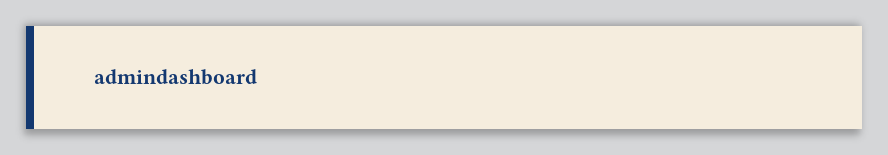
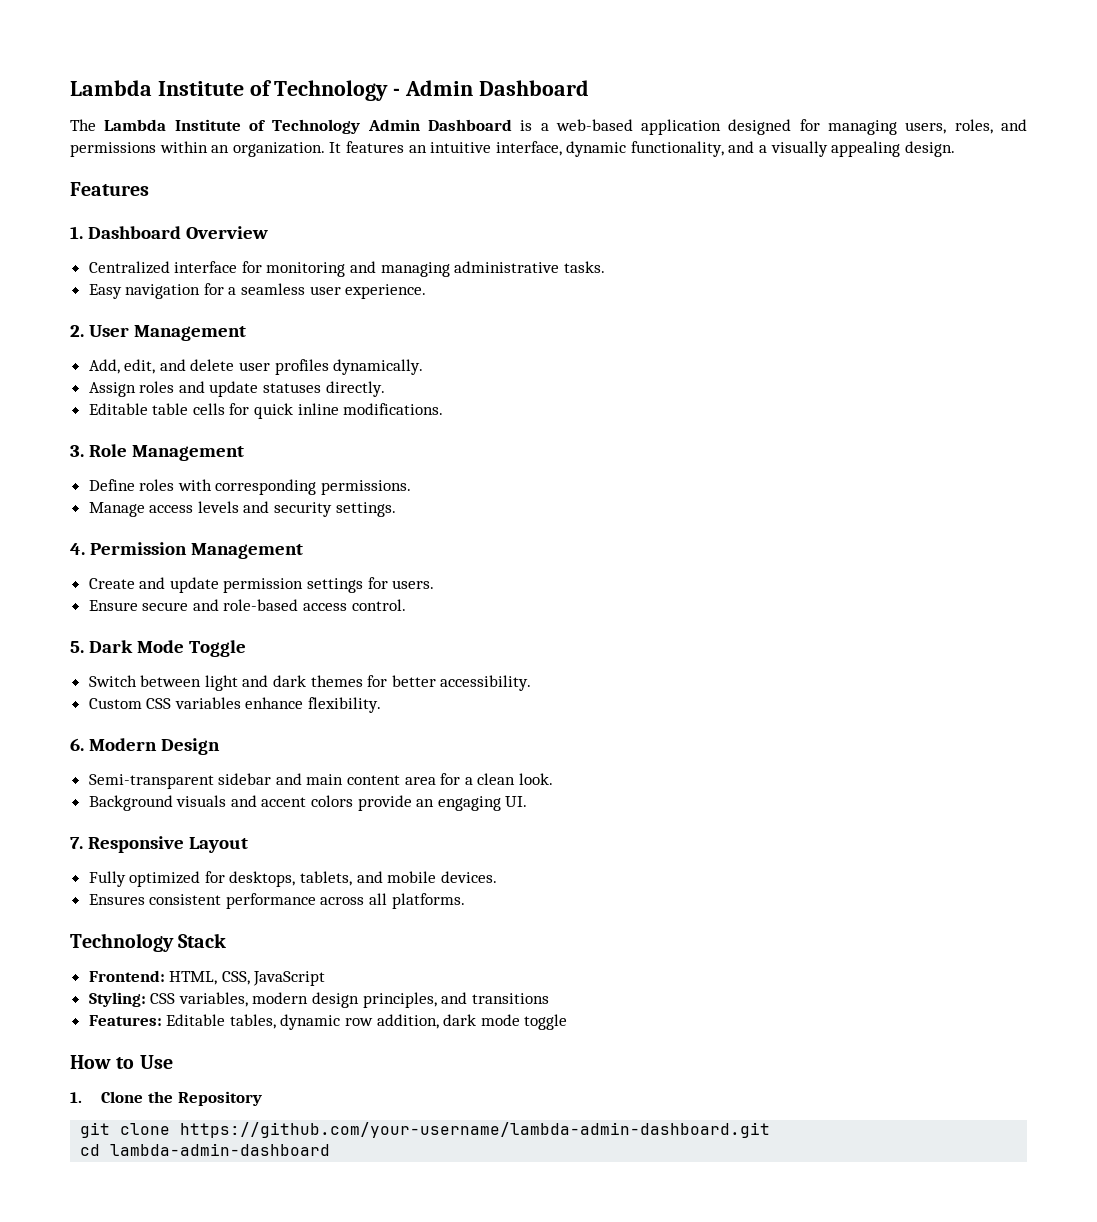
[94,69,257,85] admindashboard -> [70,80,589,101] [70,119,1027,135] [70,141,955,157] [70,182,149,196] [70,226,268,239] [88,261,605,277] [88,283,427,299] [70,325,246,341] [88,359,424,375] [88,381,385,397] [88,403,444,419] [70,444,244,461] [88,479,412,495] [88,501,396,517] [70,542,303,559] [88,577,435,593] [88,599,406,611] [70,640,246,657] [88,675,532,691] [88,697,382,713] [70,738,220,755] [88,773,554,789] [88,795,528,811] [70,836,248,853] [88,871,497,887] [88,893,465,909] [70,933,227,952] [88,970,326,986] [88,992,549,1008] [88,1014,568,1030] [70,1055,173,1069] [70,1091,262,1106] [80,1122,771,1138] [80,1143,331,1156] Lambda Institute of Technology - Admin Dashboard // The Lambda Institute of Technology Admin Dashboard is a web-based application designed for managing users, roles, and permissions within an organization. It features an intuitive interface, dynamic functionality, and a visually appealing design. // Features // 1. Dashboard Overview // Centralized interface for monitoring and managing administrative tasks. // Easy navigation for a seamless user experience. // 2. User Management // Add, edit, and delete user profiles dynamically. // Assign roles and update statuses directly. // Editable table cells for quick inline modifications. // 3. Role Management // Define roles with corresponding permissions. // Manage access levels and security settings. // 4. Permission Management // Create and update permission settings for users. // Ensure secure and role-based access control. // 5. Dark Mode Toggle // Switch between light and dark themes for better accessibility. // Custom CSS variables enhance flexibility. // 6. Modern Design // Semi-transparent sidebar and main content area for a clean look. // Background visuals and accent colors provide an engaging UI. // 7. Responsive Layout // Fully optimized for desktops, tablets, and mobile devices. // Ensures consistent performance across all platforms. // Technology Stack // Frontend: HTML, CSS, JavaScript // Styling: CSS variables, modern design principles, and transitions // Features: Editable tables, dynamic row addition, dark mode toggle // How to Use // 1. Clone the Repository // git clone https://github.com/your-username/lambda-admin-dashboard.git // cd lambda-admin-dashboard

